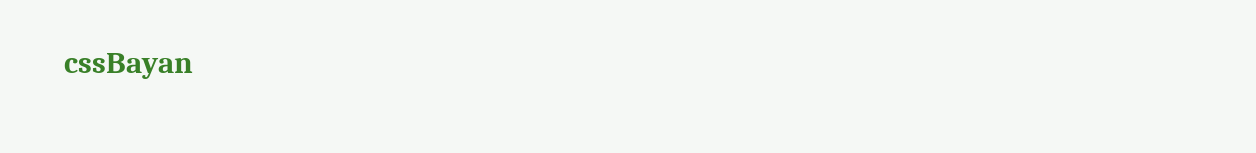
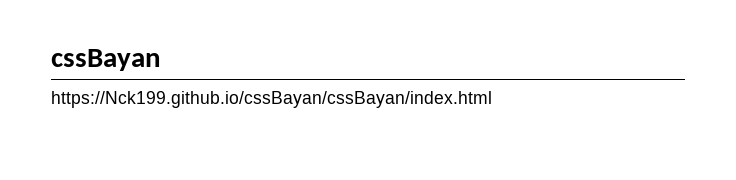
(193, 66) none -> [51,91,492,108] // https://Nck199.github.io/cssBayan/cssBayan/index.html

